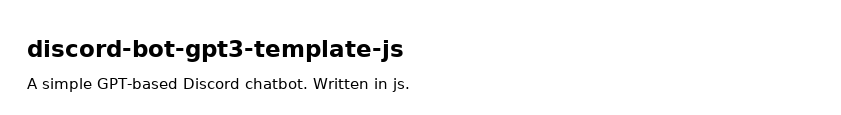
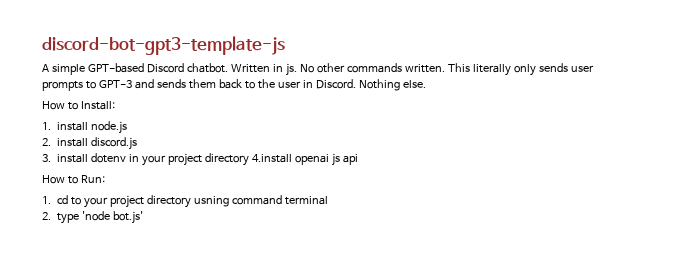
(410, 85) none -> [299,63,594,76] [42,79,426,91] [42,101,115,110] [42,121,128,134] [42,137,138,150] [42,153,358,166] [42,175,105,184] [42,195,328,208] [42,211,144,224] No other commands written. This literally only sends user prompts to GPT-3 and sends them back to the user in Discord. Nothing else. // How to Install: // 1. install node.js // 2. install discord.js // 3. install dotenv in your project directory 4.install openai js api // How to Run: // 1. cd to your project directory usning command terminal // 2. type 'node bot.js'

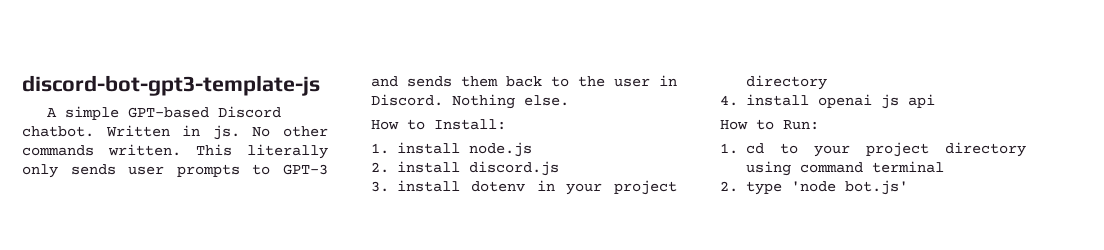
[251,154,292,163] 4.install -> [720,94,809,106] // 4. install
[193,196,229,207] usning -> [745,161,791,176] using

